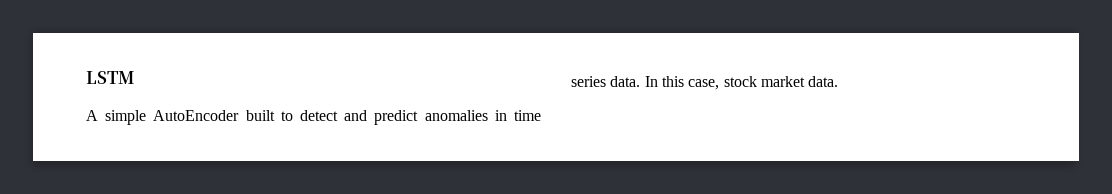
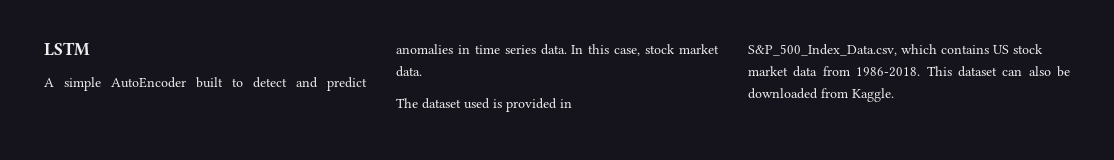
(839, 81) none -> [396,98,572,112] [748,44,1043,56] [748,66,1070,77] [748,88,894,102] // The dataset used is provided in S&P_500_Index_Data.csv, which contains US stock market data from 1986-2018. This dataset can also be downloaded from Kaggle.

